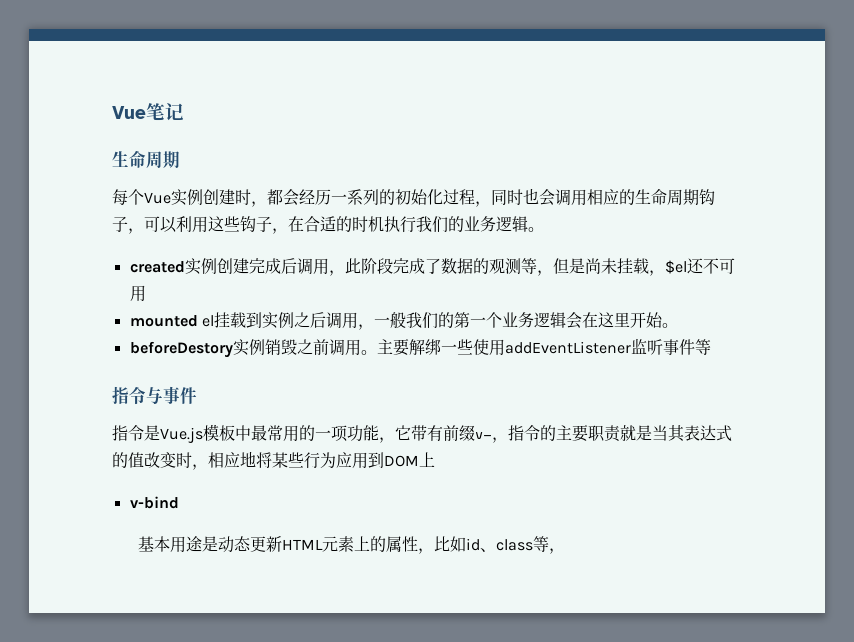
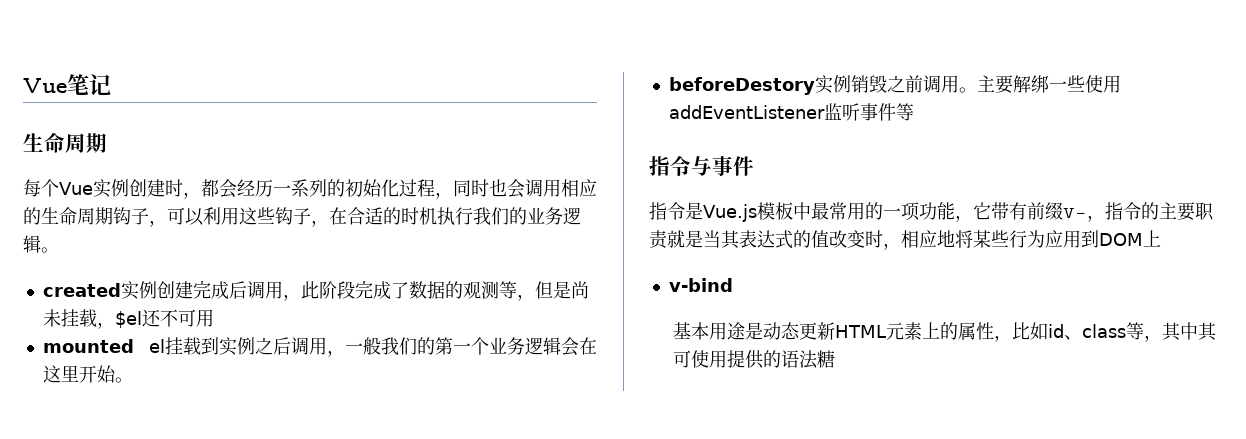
(566, 551) none -> [1162,322,1218,341] [673,350,836,369] 其中其可使用提供的语法糖

